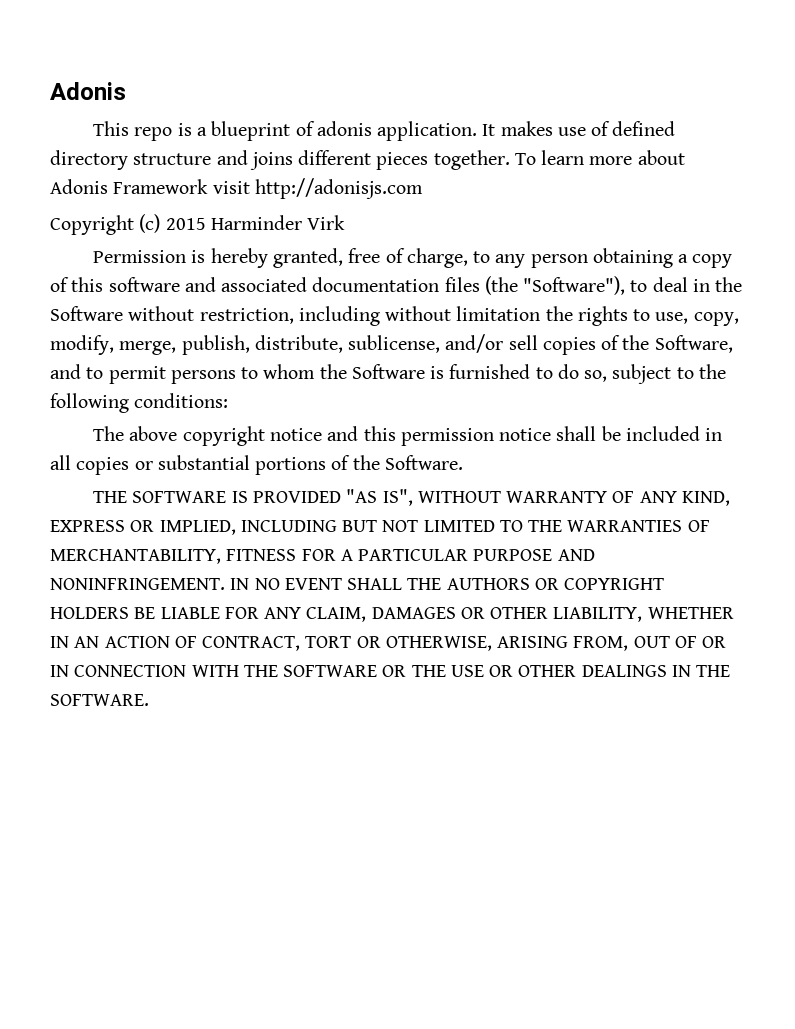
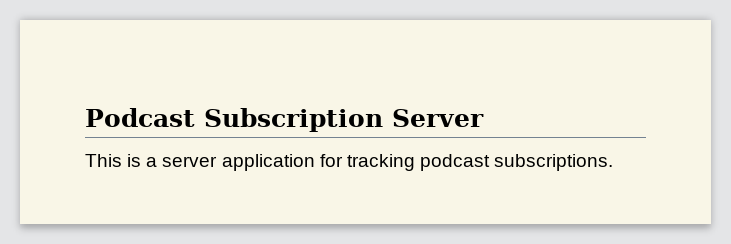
[50,82,126,100] Adonis -> [85,108,484,132] Podcast Subscription Server
[134,127,173,141] repo -> (122, 160) none
[211,121,676,141] [50,150,685,170] [50,178,423,199] [50,214,346,235] [93,248,733,268] [50,276,743,295] [50,306,739,326] [50,334,733,355] [50,364,726,384] [50,393,229,413] [93,426,723,446] [50,455,463,475] [93,489,730,506] [50,520,710,535] [50,549,595,564] [50,578,665,590] [50,607,734,622] [50,636,727,651] [50,665,731,677] [50,694,149,706] blueprint of adonis application. It makes use of defined directory structure and joins different pieces together. To learn more about Adonis Framework visit http://adonisjs.com // Copyright (c) 2015 Harminder Virk // Permission is hereby granted, free of charge, to any person obtaining a copy of this software and associated documentation files (the "Software"), to deal in the Software without restriction, including without limitation the rights to use, copy, modify, merge, publish, distribute, sublicense, and/or sell copies of the Software, and to permit persons to whom the Software is furnished to do so, subject to the following conditions: // The above copyright notice and this permission notice shall be included in all copies or substantial portions of the Software. // THE SOFTWARE IS PROVIDED "AS IS", WITHOUT WARRANTY OF ANY KIND, EXPRESS OR IMPLIED, INCLUDING BUT NOT LIMITED TO THE WARRANTIES OF MERCHANTABILITY, FITNESS FOR A PARTICULAR PURPOSE AND NONINFRINGEMENT. IN NO EVENT SHALL THE AUTHORS OR COPYRIGHT HOLDERS BE LIABLE FOR ANY CLAIM, DAMAGES OR OTHER LIABILITY, WHETHER IN AN ACTION OF CONTRACT, TORT OR OTHERWISE, ARISING FROM, OUT OF OR IN CONNECTION WITH THE SOFTWARE OR THE USE OR OTHER DEALINGS IN THE SOFTWARE. -> [162,154,614,171] server application for tracking podcast subscriptions.

